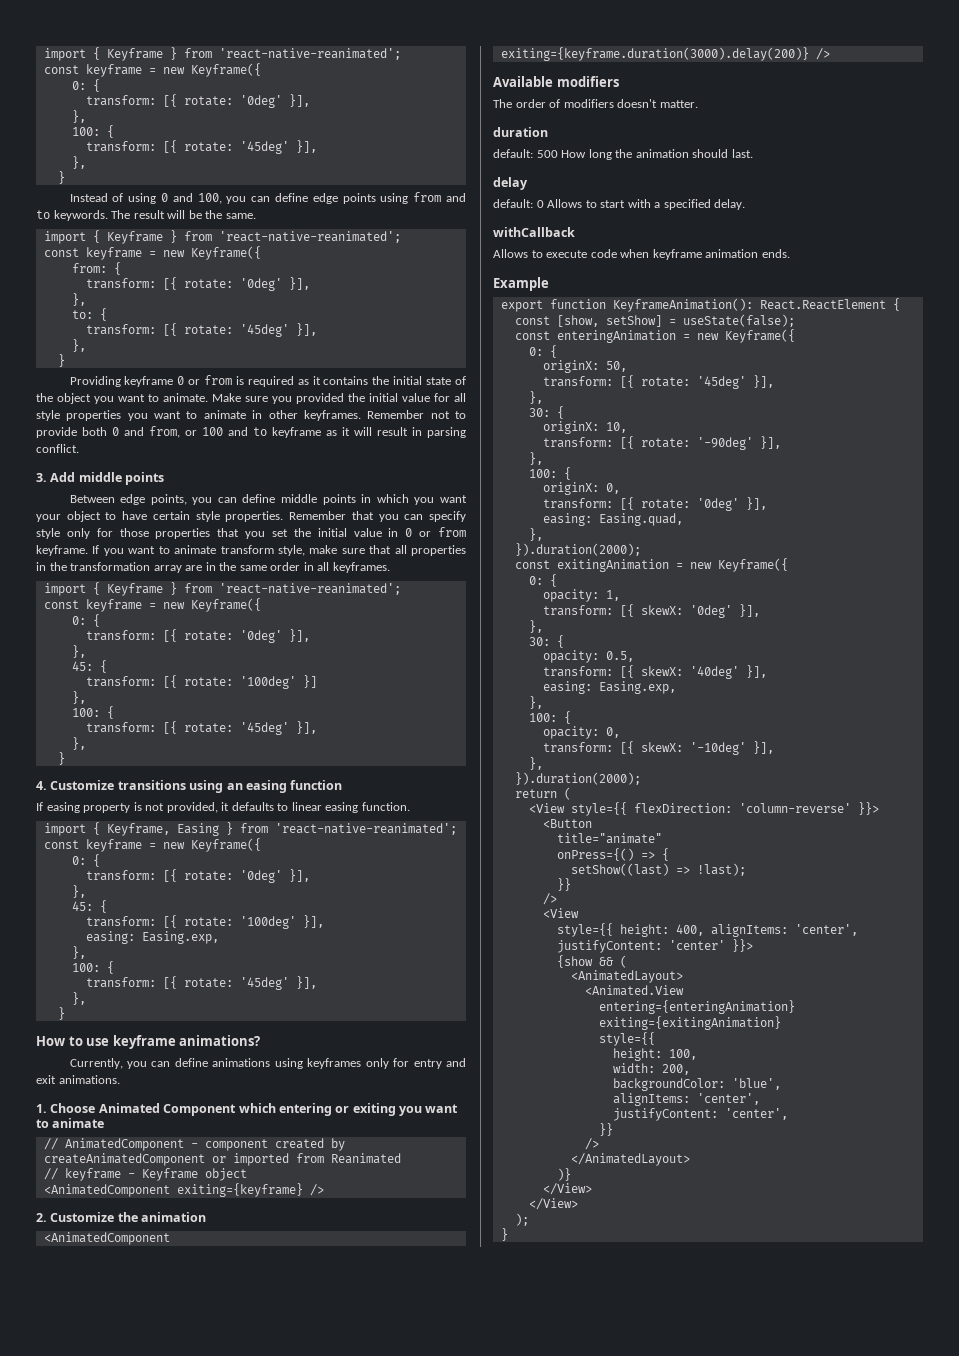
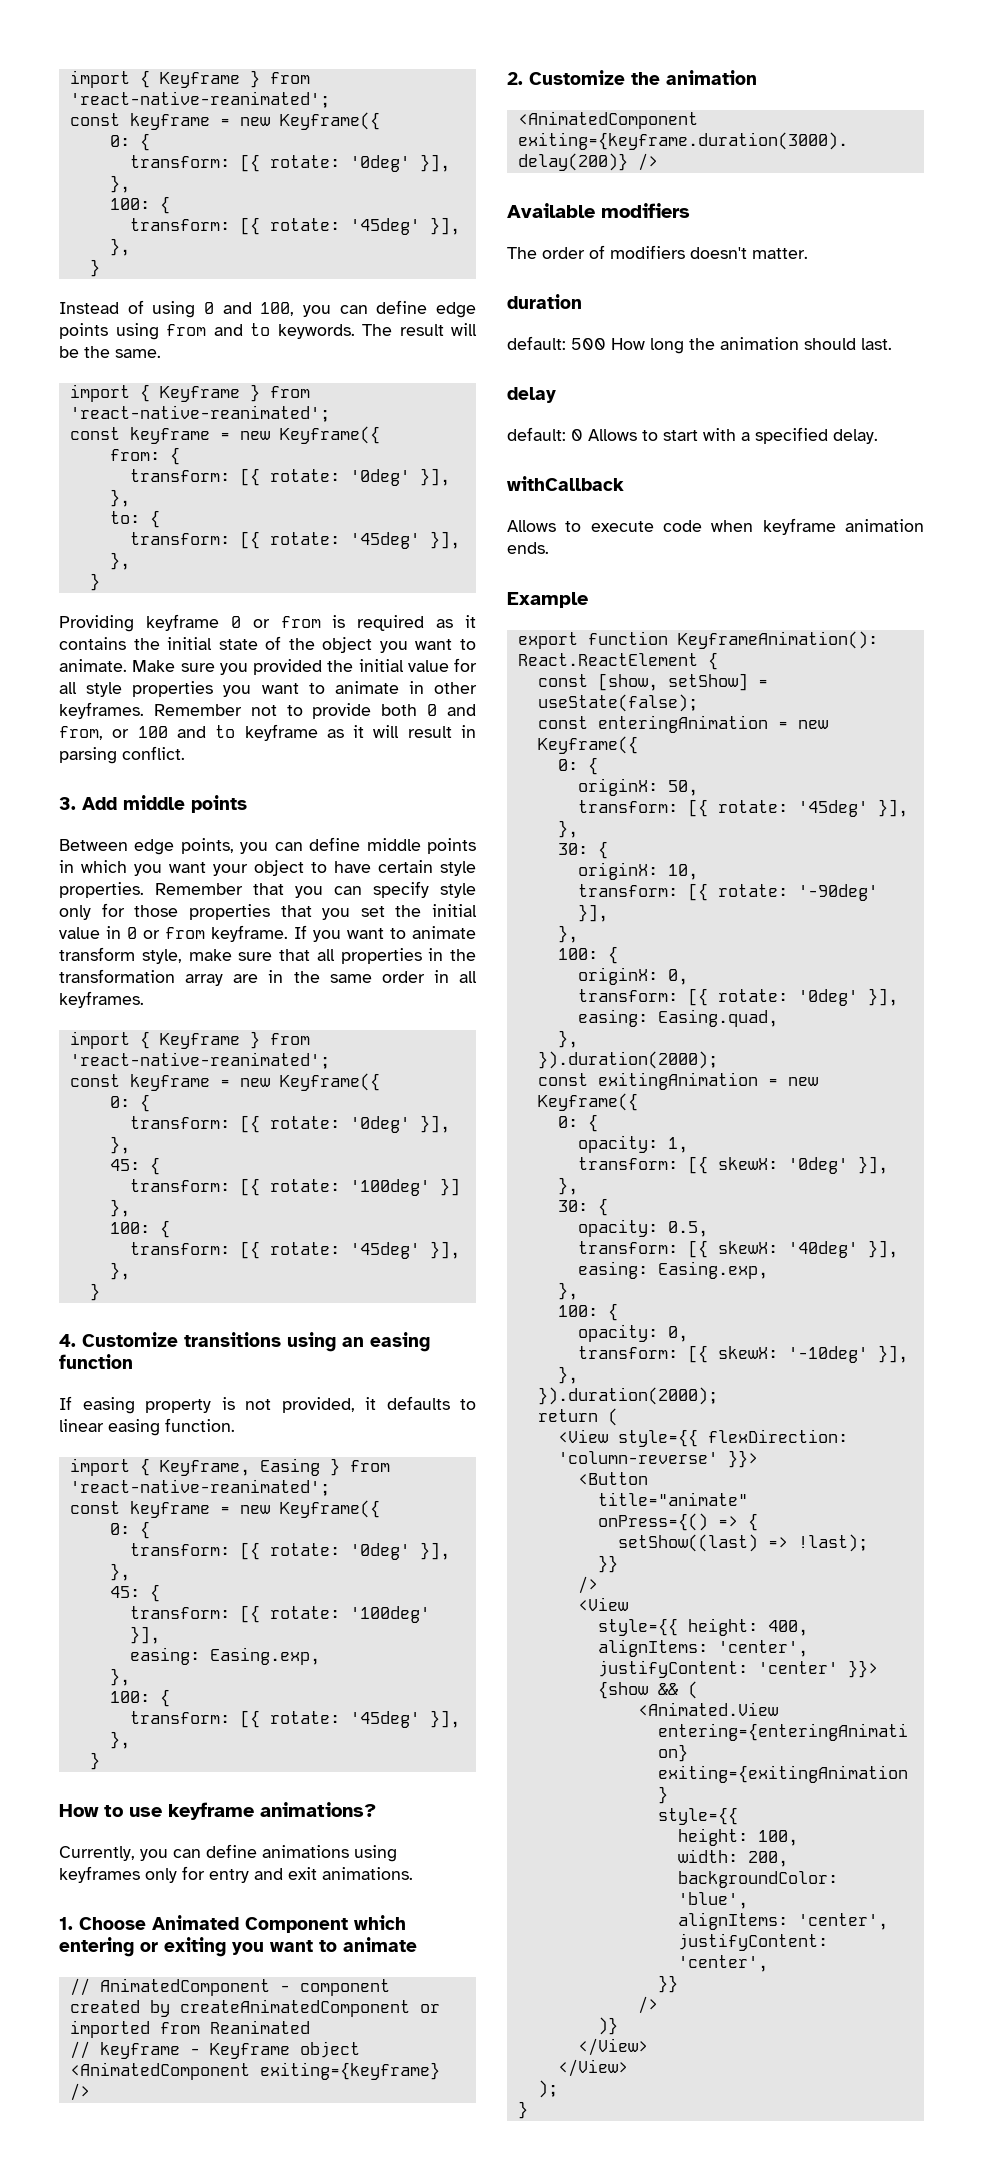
[570,970,683,983] // <AnimatedLayout> -> (698, 1690) none
[570,1153,690,1166] // </AnimatedLayout> -> (658, 2005) none

